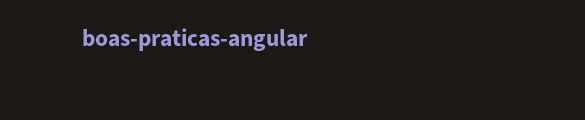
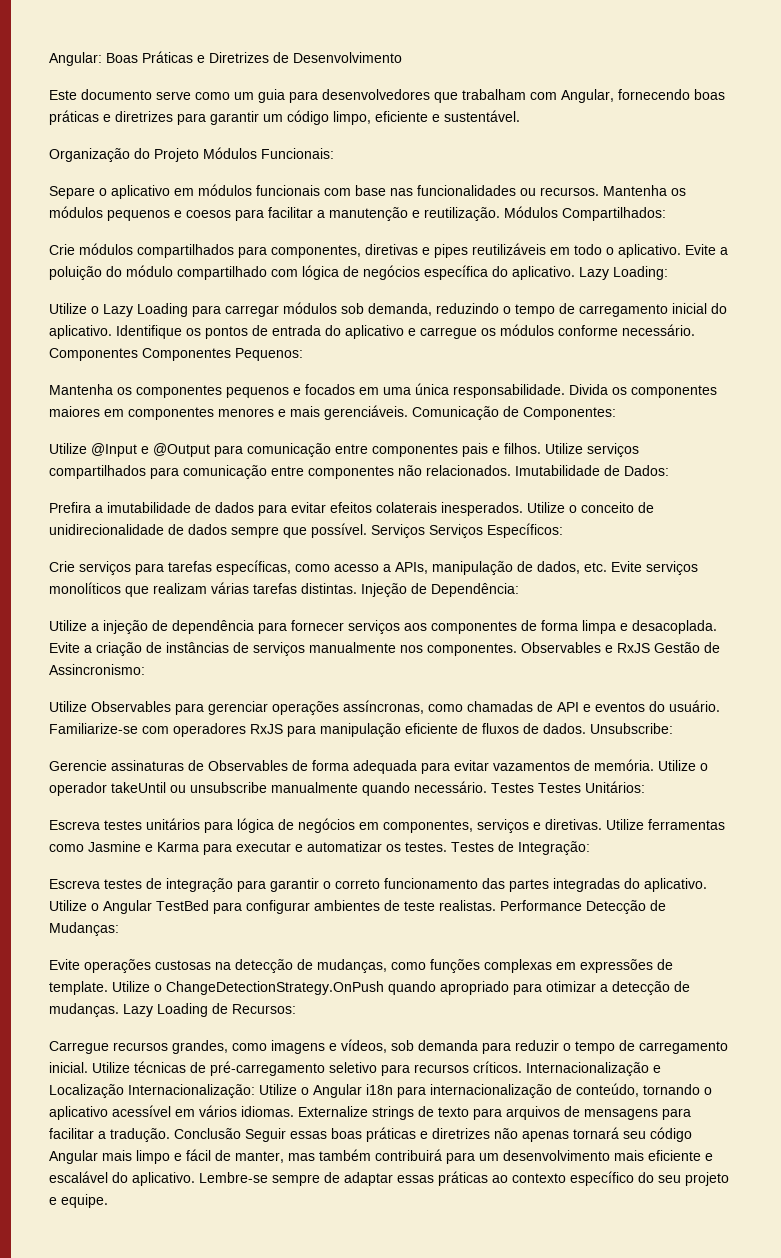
[82,28,308,51] boas-praticas-angular -> [49,51,402,66] [49,89,725,103] [49,110,520,125] [49,147,334,162] [49,184,686,199] [49,206,666,221] [49,243,728,258] [49,265,668,280] [49,302,727,317] [49,324,695,339] [49,348,303,361] [49,383,717,398] [49,405,616,420] [49,443,639,457] [49,465,669,479] [49,502,654,516] [49,523,563,538] [49,560,698,575] [49,582,519,597] [49,620,717,634] [49,642,720,656] [49,664,145,675] [49,700,720,715] [49,723,673,737] [49,759,708,774] [49,781,645,796] [49,818,725,833] [49,841,590,855] [49,878,707,892] [49,900,666,914] [49,922,119,936] [49,959,673,973] [49,981,690,995] [49,1003,296,1017] [49,1039,728,1054] [49,1061,661,1076] [49,1083,712,1098] [49,1105,691,1120] [49,1127,692,1142] [49,1149,713,1164] [49,1171,729,1186] [49,1194,108,1208] Angular: Boas Práticas e Diretrizes de Desenvolvimento // Este documento serve como um guia para desenvolvedores que trabalham com Angular, fornecendo boas práticas e diretrizes para garantir um código limpo, eficiente e sustentável. // Organização do Projeto Módulos Funcionais: // Separe o aplicativo em módulos funcionais com base nas funcionalidades ou recursos. Mantenha os módulos pequenos e coesos para facilitar a manutenção e reutilização. Módulos Compartilhados: // Crie módulos compartilhados para componentes, diretivas e pipes reutilizáveis em todo o aplicativo. Evite a poluição do módulo compartilhado com lógica de negócios específica do aplicativo. Lazy Loading: // Utilize o Lazy Loading para carregar módulos sob demanda, reduzindo o tempo de carregamento inicial do aplicativo. Identifique os pontos de entrada do aplicativo e carregue os módulos conforme necessário. Componentes Componentes Pequenos: // Mantenha os componentes pequenos e focados em uma única responsabilidade. Divida os componentes maiores em componentes menores e mais gerenciáveis. Comunicação de Componentes: // Utilize @Input e @Output para comunicação entre componentes pais e filhos. Utilize serviços compartilhados para comunicação entre componentes não relacionados. Imutabilidade de Dados: // Prefira a imutabilidade de dados para evitar efeitos colaterais inesperados. Utilize o conceito de unidirecionalidade de dados sempre que possível. Serviços Serviços Específicos: // Crie serviços para tarefas específicas, como acesso a APIs, manipulação de dados, etc. Evite serviços monolíticos que realizam várias tarefas distintas. Injeção de Dependência: // Utilize a injeção de dependência para fornecer serviços aos componentes de forma limpa e desacoplada. Evite a criação de instâncias de serviços manualmente nos componentes. Observables e RxJS Gestão de Assincronismo: // Utilize Observables para gerenciar operações assíncronas, como chamadas de API e eventos do usuário. Familiarize-se com operadores RxJS para manipulação eficiente de fluxos de dados. Unsubscribe: // Gerencie assinaturas de Observables de forma adequada para evitar vazamentos de memória. Utilize o operador takeUntil ou unsubscribe manualmente quando necessário. Testes Testes Unitários: // Escreva testes unitários para lógica de negócios em componentes, serviços e diretivas. Utilize ferramentas como Jasmine e Karma para executar e automatizar os testes. Testes de Integração: // Escreva testes de integração para garantir o correto funcionamento das partes integradas do aplicativo. Utilize o Angular TestBed para configurar ambientes de teste realistas. Performance Detecção de Mudanças: // Evite operações custosas na detecção de mudanças, como funções complexas em expressões de template. Utilize o ChangeDetectionStrategy.OnPush quando apropriado para otimizar a detecção de mudanças. Lazy Loading de Recursos: // Carregue recursos grandes, como imagens e vídeos, sob demanda para reduzir o tempo de carregamento inicial. Utilize técnicas de pré-carregamento seletivo para recursos críticos. Internacionalização e Localização Internacionalização: Utilize o Angular i18n para internacionalização de conteúdo, tornando o aplicativo acessível em vários idiomas. Externalize strings de texto para arquivos de mensagens para facilitar a tradução. Conclusão Seguir essas boas práticas e diretrizes não apenas tornará seu código Angular mais limpo e fácil de manter, mas também contribuirá para um desenvolvimento mais eficiente e escalável do aplicativo. Lembre-se sempre de adaptar essas práticas ao contexto específico do seu projeto e equipe.

